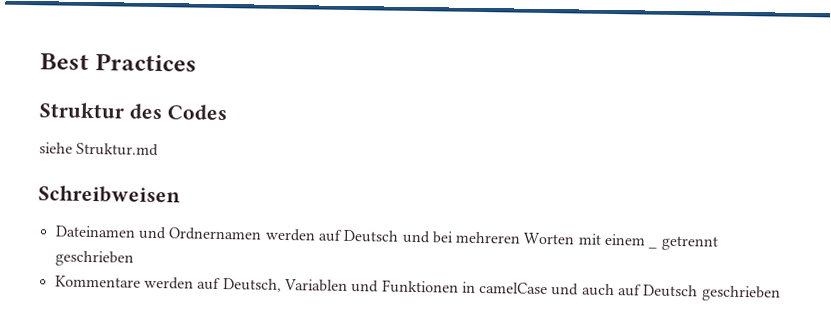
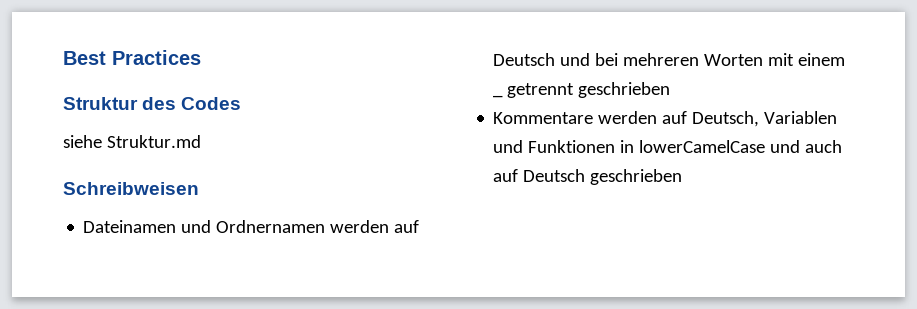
[479,281,549,295] camelCase -> [639,140,766,153] lowerCamelCase

